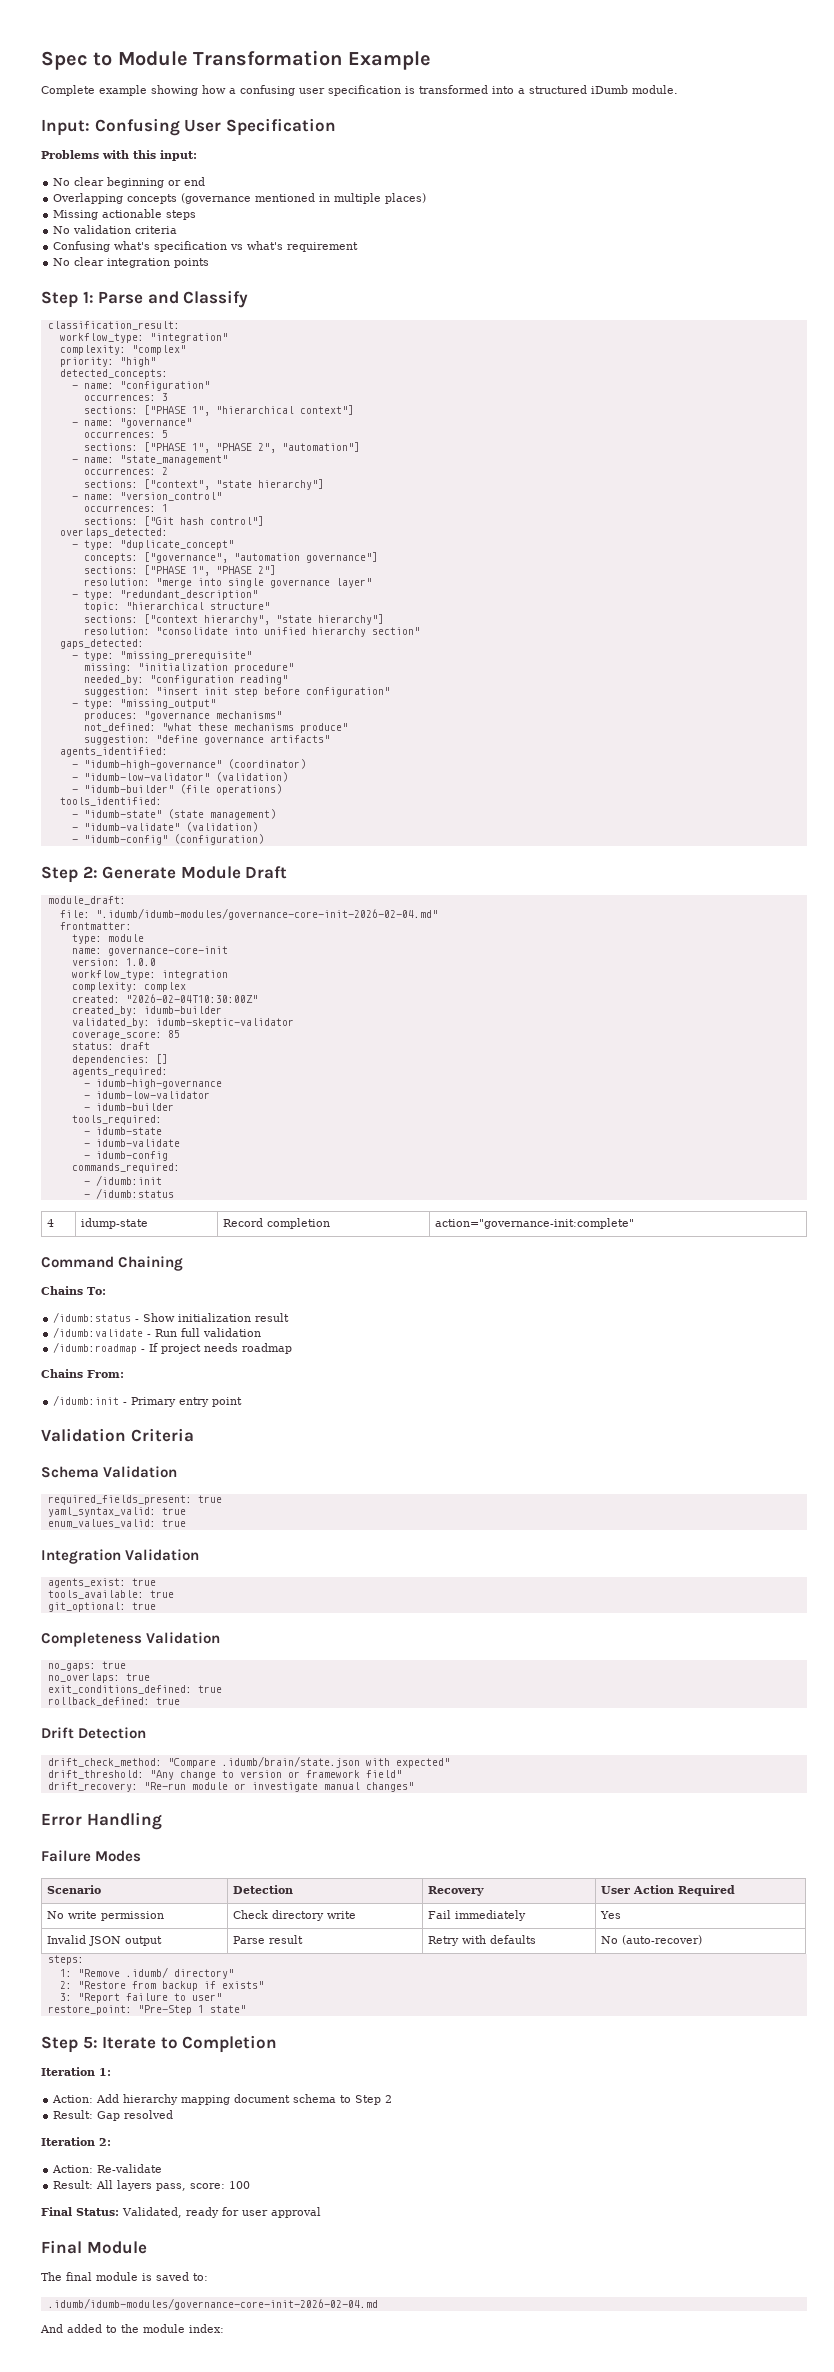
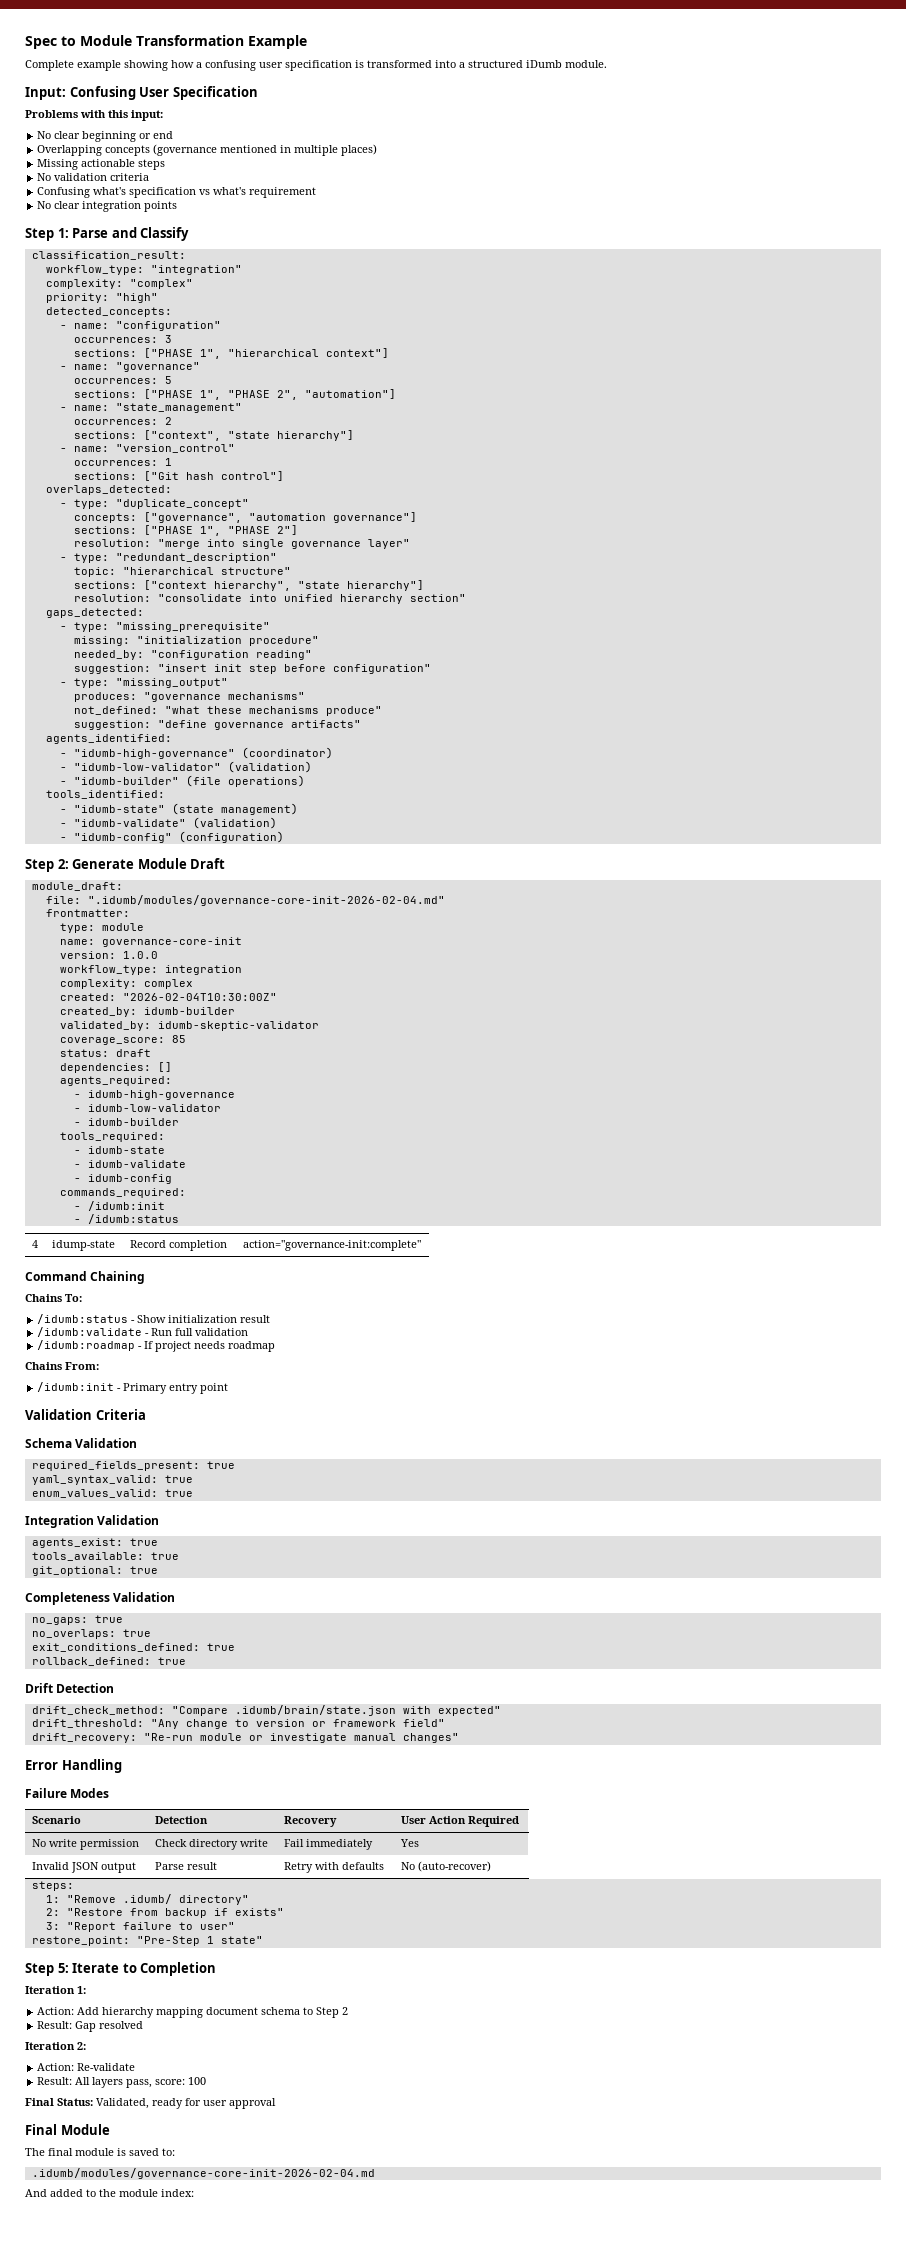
[95,908,438,920] ".idumb/idumb-modules/governance-core-init-2026-02-04.md" -> [87,895,445,906] ".idumb/modules/governance-core-init-2026-02-04.md"
[47,2298,378,2310] .idumb/idumb-modules/governance-core-init-2026-02-04.md -> [31,2168,375,2179] .idumb/modules/governance-core-init-2026-02-04.md

